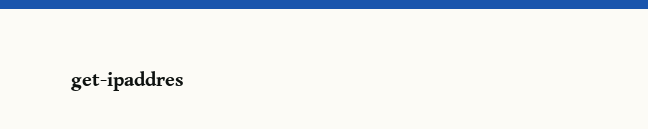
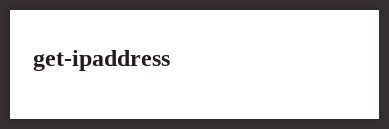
[71,71,184,91] get-ipaddres -> [33,50,170,71] get-ipaddress

